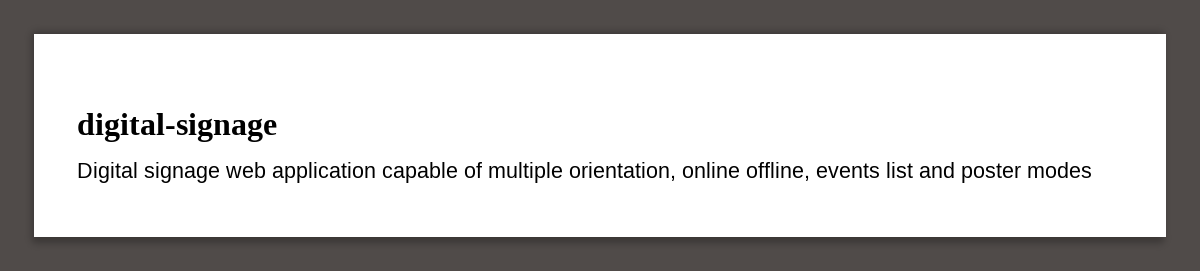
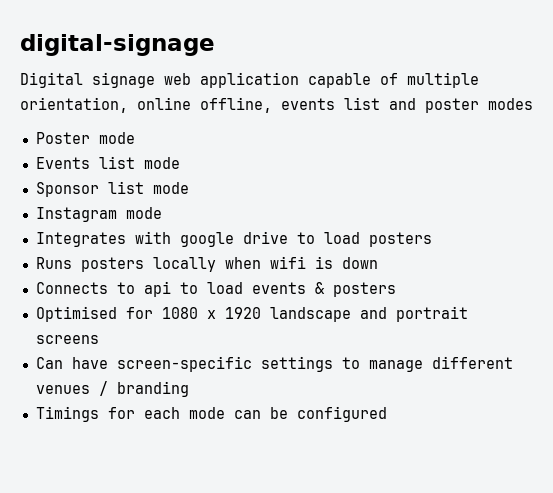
(1092, 170) none -> [35,132,135,144] [35,156,180,169] [35,181,189,197] [35,207,162,222] [35,231,432,247] [35,256,378,272] [35,281,396,297] [35,306,468,322] [35,335,99,344] [35,356,513,372] [35,381,189,397] [35,406,387,422] // Poster mode // Events list mode // Sponsor list mode // Instagram mode // Integrates with google drive to load posters // Runs posters locally when wifi is down // Connects to api to load events & posters // Optimised for 1080 x 1920 landscape and portrait screens // Can have screen-specific settings to manage different venues / branding // Timings for each mode can be configured

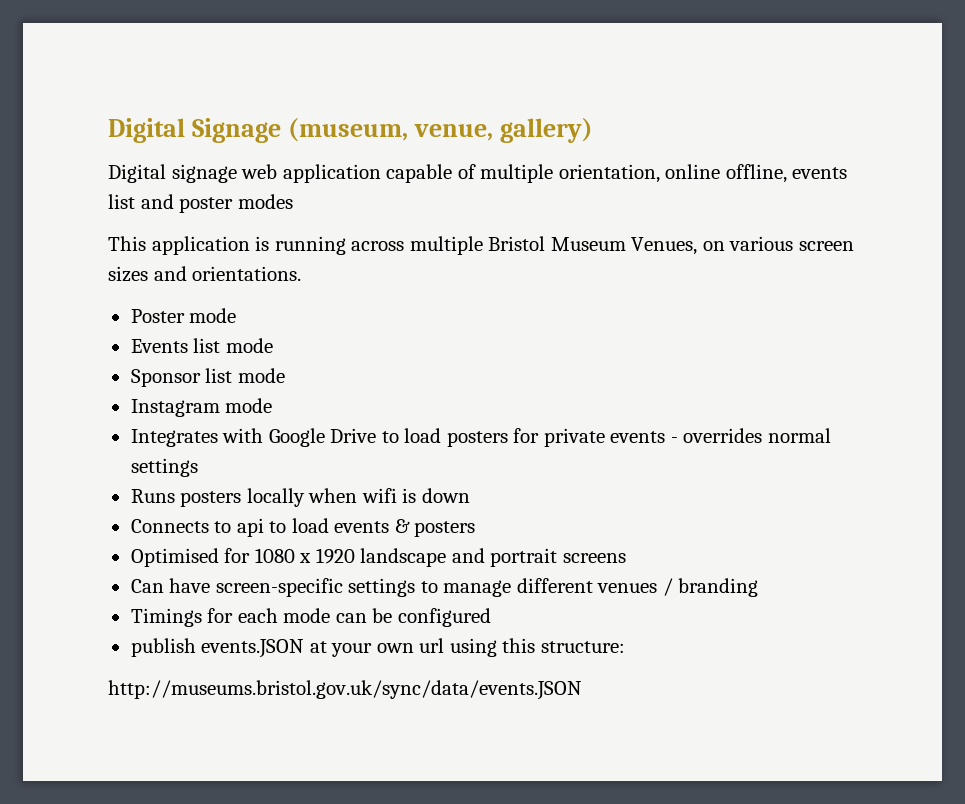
[20,34,215,56] digital-signage -> [108,118,594,143] Digital Signage (museum, venue, gallery)
(533, 104) none -> [108,236,854,255] [108,266,302,282] // This application is running across multiple Bristol Museum Venues, on various screen sizes and orientations.
[179,231,288,247] google drive -> [268,428,377,447] Google Drive
(432, 239) none -> [513,428,831,447] [130,458,198,477] for private events - overrides normal settings
(387, 414) none -> [130,638,625,658] [108,680,582,700] // publish events.JSON at your own url using this structure: // http://museums.bristol.gov.uk/sync/data/events.JSON

